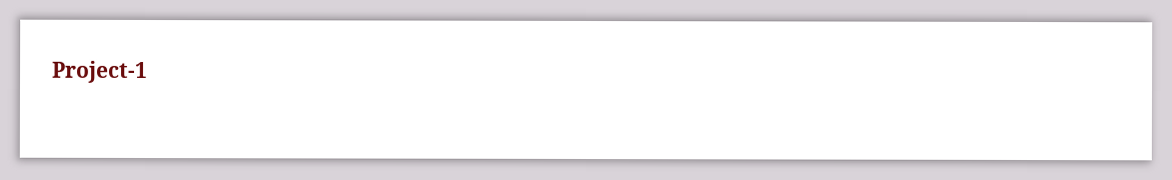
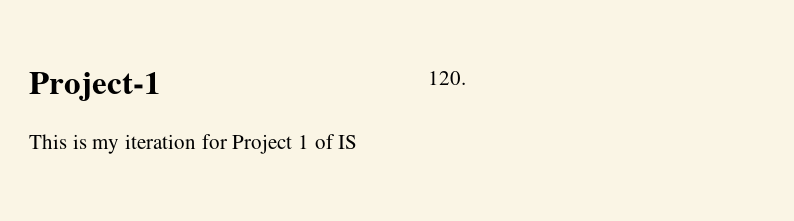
(148, 72) none -> [29,134,358,154] [428,71,466,85] // This is my iteration for Project 1 of IS 120.

